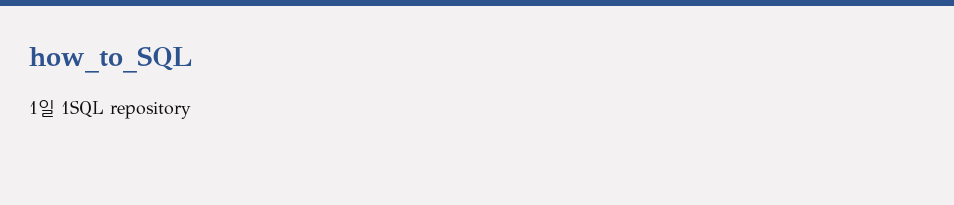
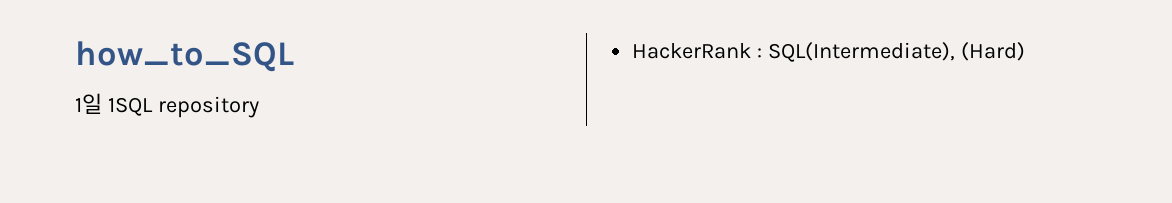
(191, 110) none -> [632,42,1026,62] // HackerRank : SQL(Intermediate), (Hard)

